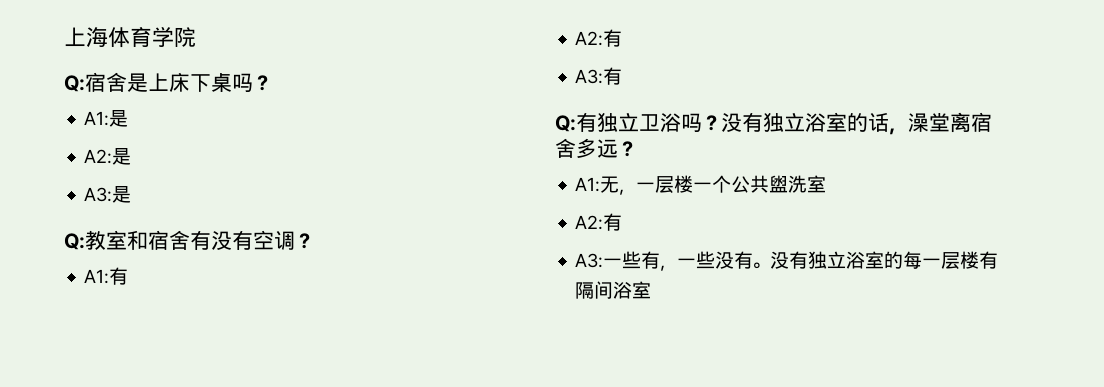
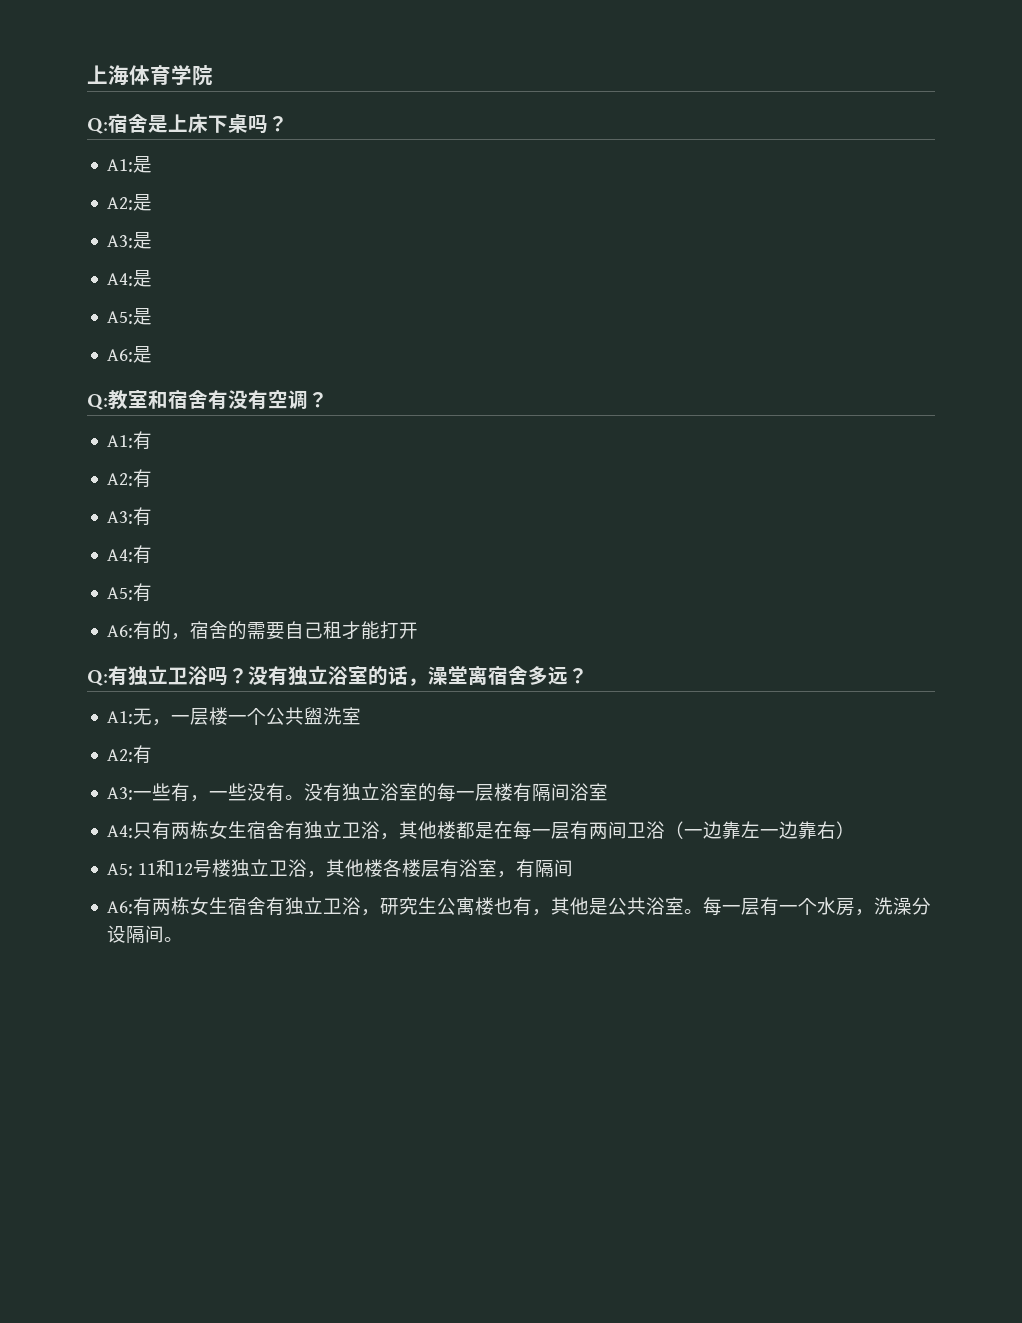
(132, 194) none -> [107,270,153,287] [107,308,153,325] [107,346,153,363] // A4:是 // A5:是 // A6:是
(623, 76) none -> [107,545,153,564] [107,583,153,602] [107,621,419,640] // A4:有 // A5:有 // A6:有的，宿舍的需要自己租才能打开
(652, 290) none -> [107,821,856,840] [107,859,574,878] [107,897,932,916] [107,925,184,944] // A4:只有两栋女生宿舍有独立卫浴，其他楼都是在每一层有两间卫浴（一边靠左一边靠右） // A5: 11和12号楼独立卫浴，其他楼各楼层有浴室，有隔间 // A6:有两栋女生宿舍有独立卫浴，研究生公寓楼也有，其他是公共浴室。每一层有一个水房，洗澡分设隔间。

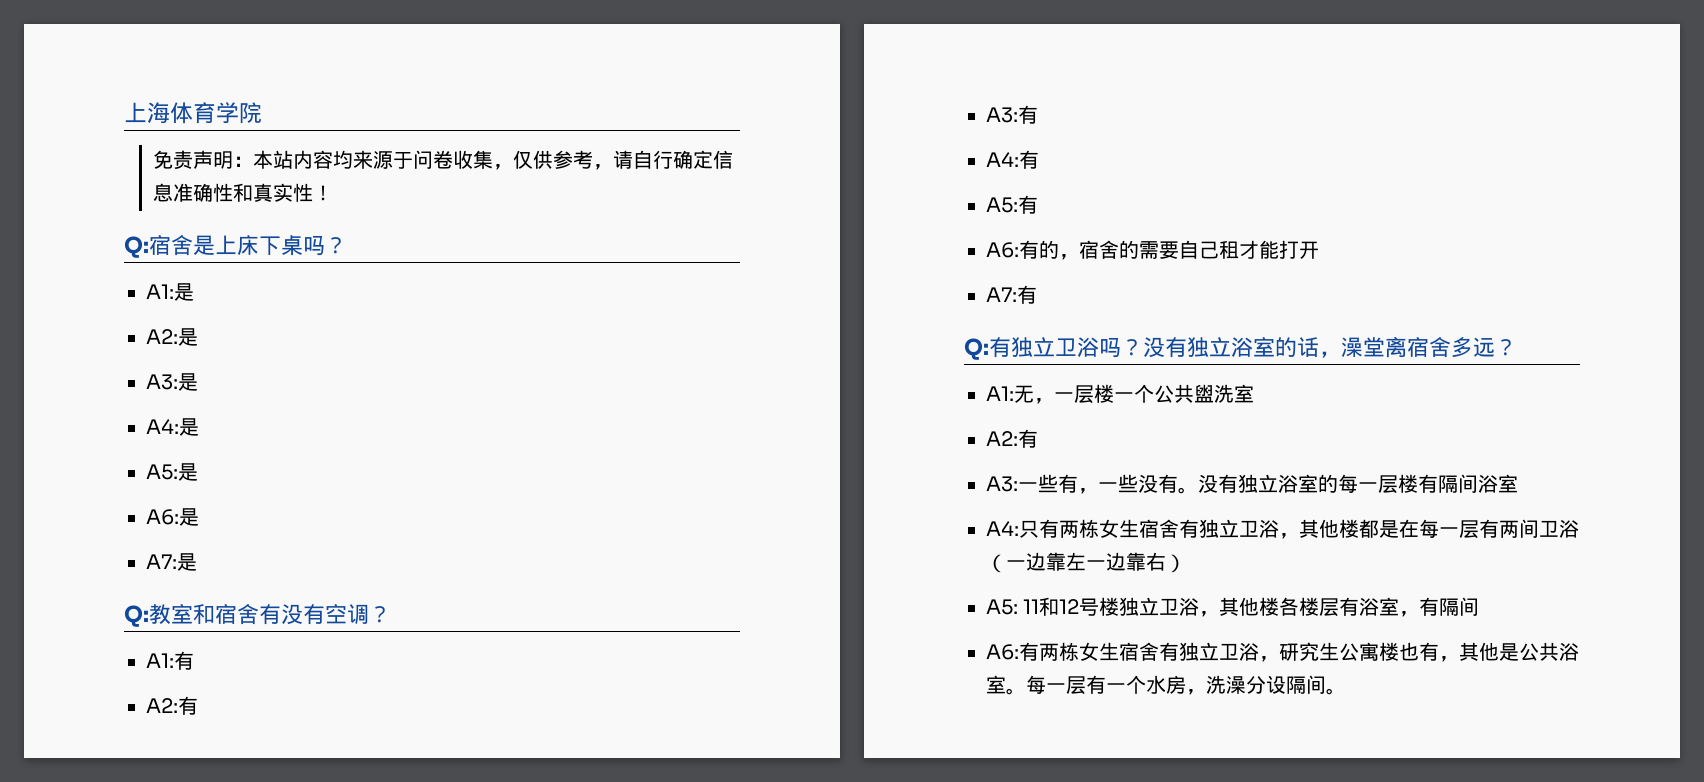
(213, 75) none -> [152,150,733,170] [152,183,333,202] // 免责声明：本站内容均来源于问卷收集，仅供参考，请自行确定信息准确性和真实性！
(153, 354) none -> [146,553,197,571] // A7:是
(419, 630) none -> [986,285,1037,304] // A7:有

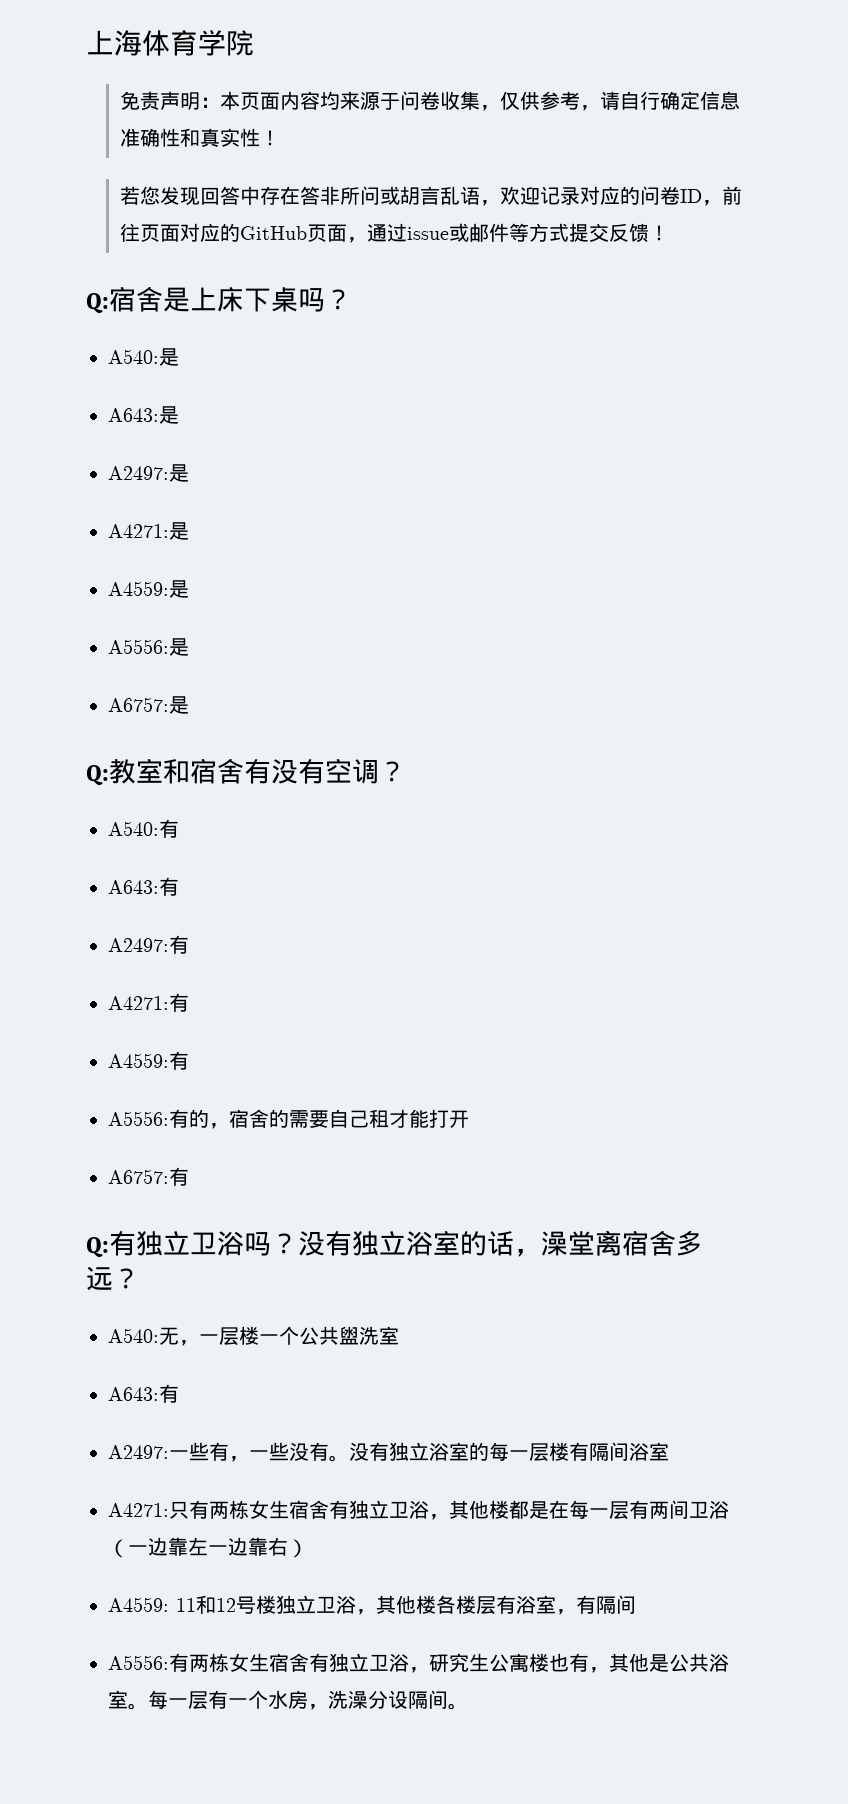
[272,150,293,169] 站 -> [240,92,281,110] 页面
(333, 193) none -> [120,186,743,206] [120,223,670,243] // 若您发现回答中存在答非所问或胡言乱语，欢迎记录对应的问卷ID，前往页面对应的GitHub页面，通过issue或邮件等方式提交反馈！
[146,283,194,301] [146,328,198,346] [146,373,198,391] [146,418,199,436] [146,463,198,481] [146,508,199,526] [146,554,177,569] A1:是 // A2:是 // A3:是 // A4:是 // A5:是 // A6:是 // A7: -> [108,348,179,366] [108,406,179,424] [108,464,189,482] [108,522,189,540] [108,580,189,598] [108,638,189,656] [108,697,169,712] A540:是 // A643:是 // A2497:是 // A4271:是 // A4559:是 // A5556:是 // A6757:
[146,651,194,670] [146,696,198,715] [986,105,1038,124] [986,150,1039,169] [986,195,1038,214] [986,242,1019,258] A1:有 // A2:有 // A3:有 // A4:有 // A5:有 // A6: -> [108,819,179,838] [108,877,179,896] [108,935,189,954] [108,993,189,1012] [108,1051,189,1070] [108,1111,169,1126] A540:有 // A643:有 // A2497:有 // A4271:有 // A4559:有 // A5556:
[986,287,1017,302] A7: -> [108,1169,169,1184] A6757:
[986,386,1014,401] A1: -> [108,1328,159,1343] A540:
[986,429,1038,448] [986,476,1018,492] A2:有 // A3: -> [108,1384,179,1403] [108,1445,169,1459] A643:有 // A2497:
[986,521,1019,536] A4: -> [108,1503,169,1517] A4271:
[986,599,1018,615] A5: -> [108,1597,169,1612] A4559:
[986,644,1019,660] A6: -> [108,1655,169,1670] A5556:

